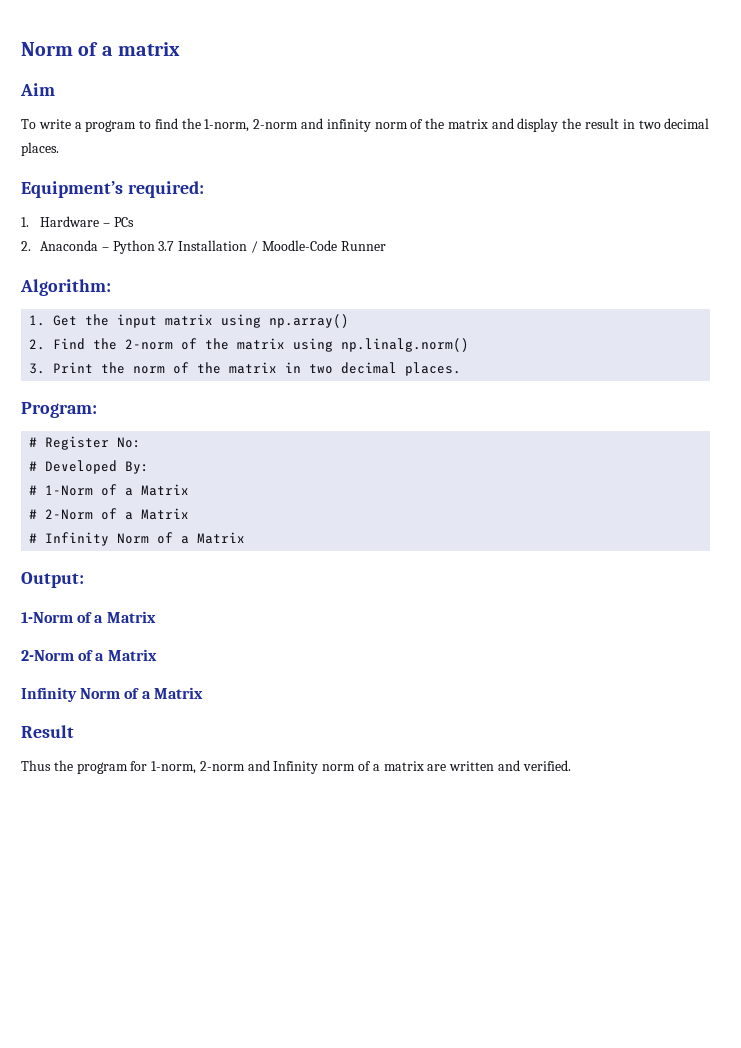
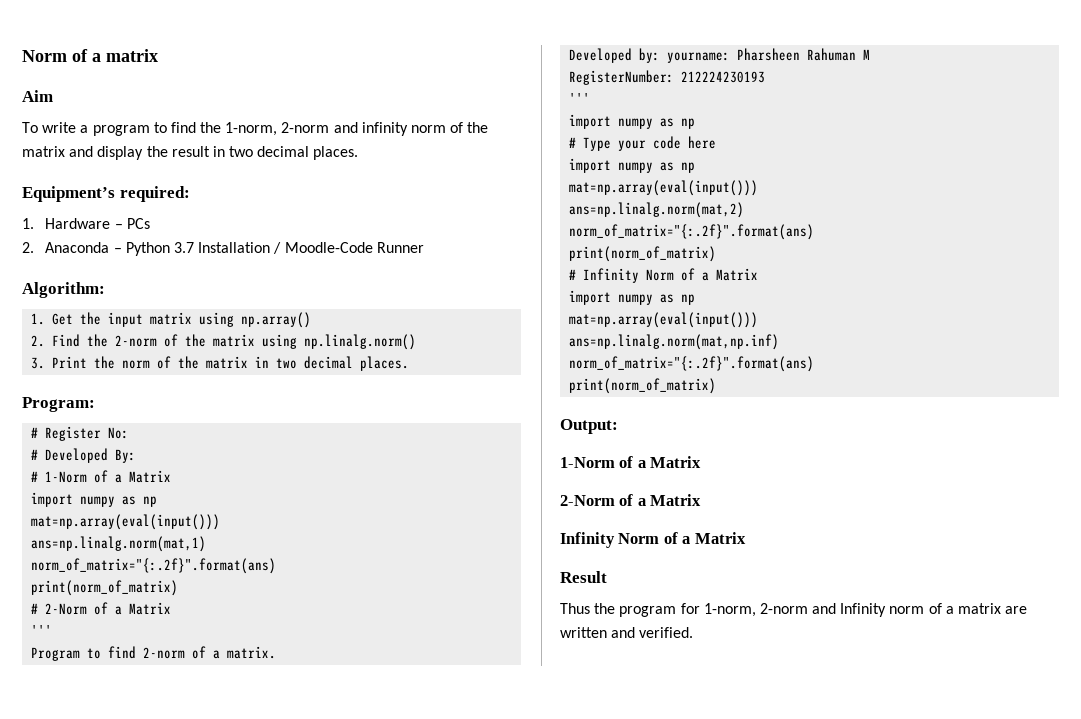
(190, 490) none -> [31,492,158,507] [31,514,221,530] [31,536,207,552] [31,558,277,574] [31,580,179,596] // import numpy as np // mat=np.array(eval(input())) // ans=np.linalg.norm(mat,1) // norm_of_matrix="{:.2f}".format(ans) // print(norm_of_matrix)
(190, 514) none -> [31,625,53,636] [31,646,277,661] [569,48,871,63] [569,70,766,85] [569,93,591,104] [569,114,696,129] [569,136,717,151] [569,158,696,173] [569,180,759,196] [569,202,745,218] [569,224,815,240] [569,246,717,262] // ''' // Program to find 2-norm of a matrix. // Developed by: yourname: Pharsheen Rahuman M // RegisterNumber: 212224230193 // ''' // import numpy as np // # Type your code here // import numpy as np // mat=np.array(eval(input())) // ans=np.linalg.norm(mat,2) // norm_of_matrix="{:.2f}".format(ans) // print(norm_of_matrix)
(246, 538) none -> [569,290,696,305] [569,312,759,328] [569,334,780,350] [569,356,815,372] [569,378,717,394] // import numpy as np // mat=np.array(eval(input())) // ans=np.linalg.norm(mat,np.inf) // norm_of_matrix="{:.2f}".format(ans) // print(norm_of_matrix)

